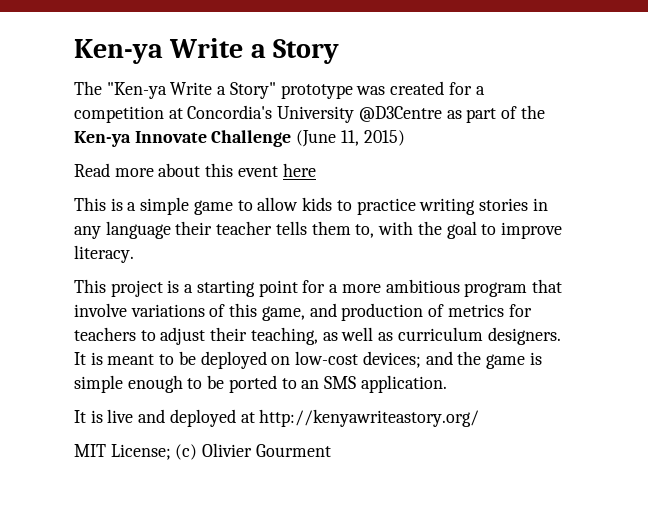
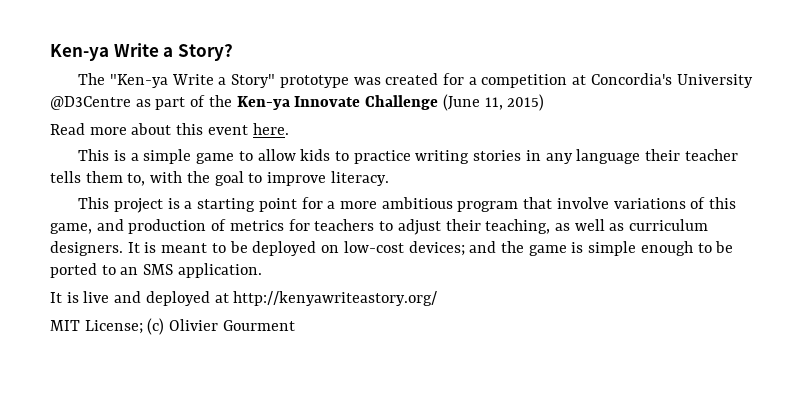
[273,39,340,64] Story -> [177,43,233,61] Story?
[282,163,316,177] here -> [252,123,289,135] here.

